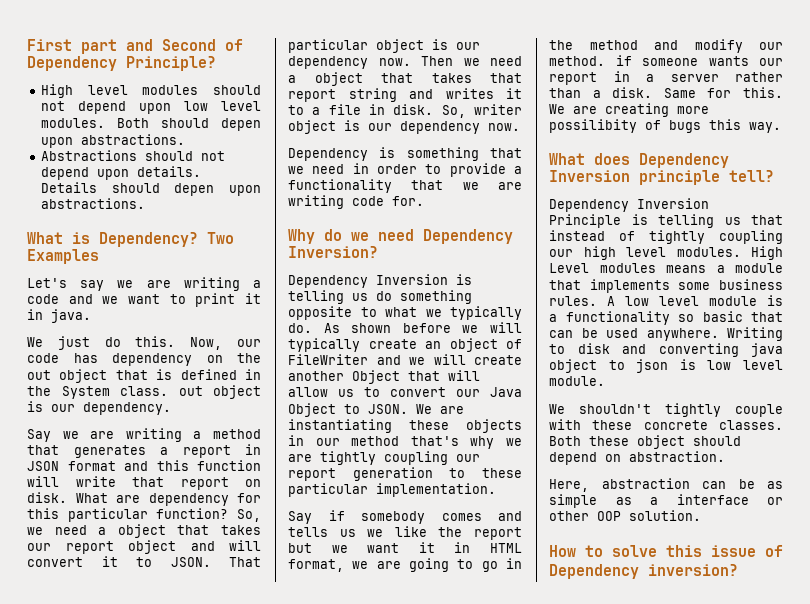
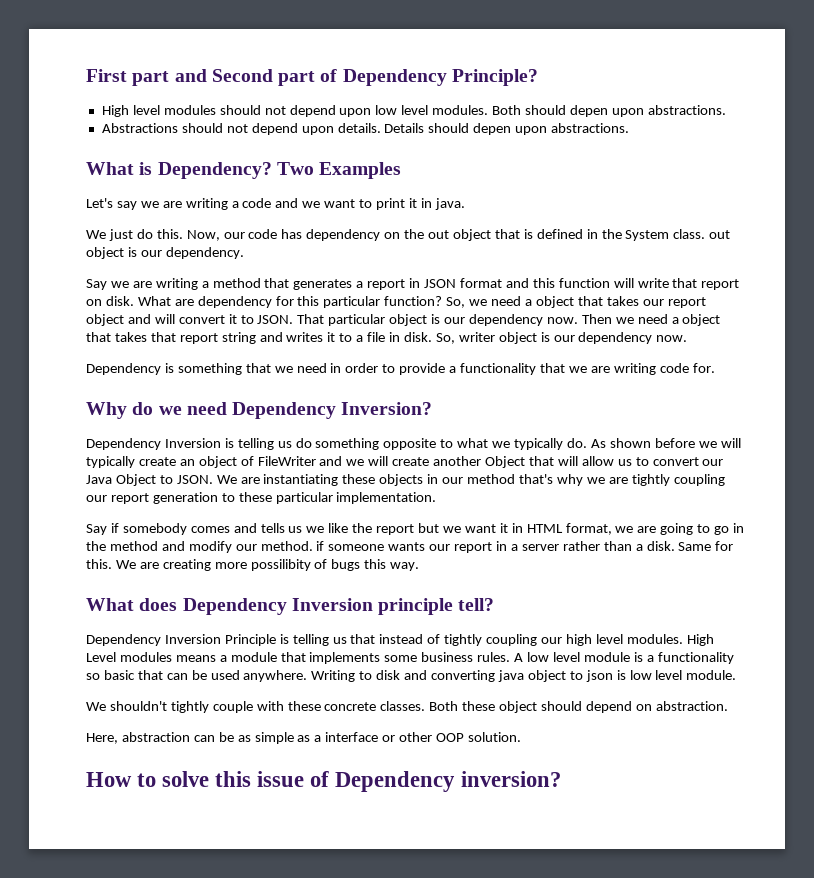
(216, 45) none -> [278,71,316,86] part

